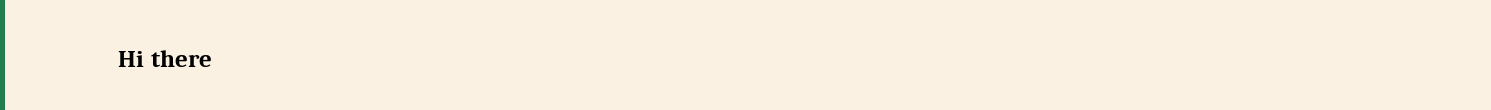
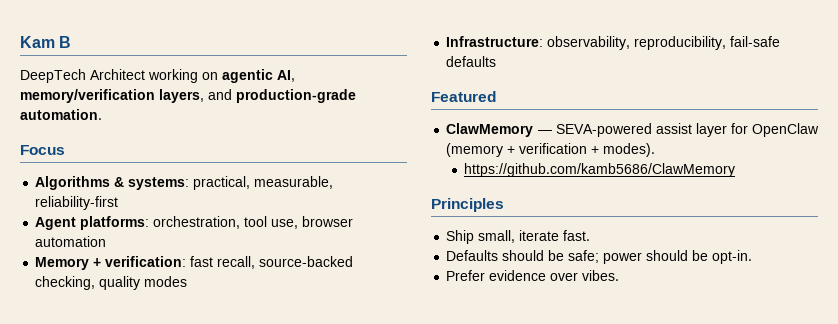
[118,50,212,67] Hi there -> [20,36,72,48] [20,69,295,83] [20,89,356,103] [20,109,102,120] [20,145,65,155] [35,176,334,190] [35,196,119,210] [35,216,354,230] [35,236,107,247] [35,256,354,270] [35,276,188,290] [446,36,781,50] [446,56,497,67] [431,91,496,102] [446,123,820,137] [446,143,656,157] [464,163,736,177] [431,198,504,212] [446,230,591,244] [446,250,753,264] [446,270,620,281] Kam B // DeepTech Architect working on agentic AI, memory/verification layers, and production-grade automation. // Focus // Algorithms & systems: practical, measurable, reliability-first // Agent platforms: orchestration, tool use, browser automation // Memory + verification: fast recall, source-backed checking, quality modes // Infrastructure: observability, reproducibility, fail-safe defaults // Featured // ClawMemory — SEVA-powered assist layer for OpenClaw (memory + verification + modes). // https://github.com/kamb5686/ClawMemory // Principles // Ship small, iterate fast. // Defaults should be safe; power should be opt-in. // Prefer evidence over vibes.

